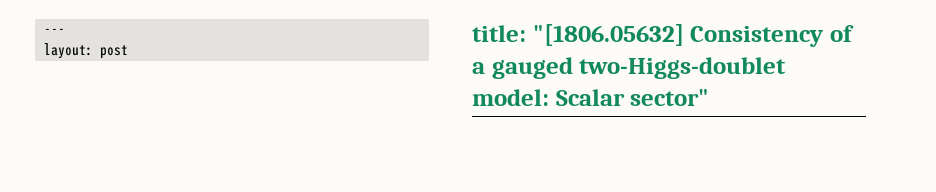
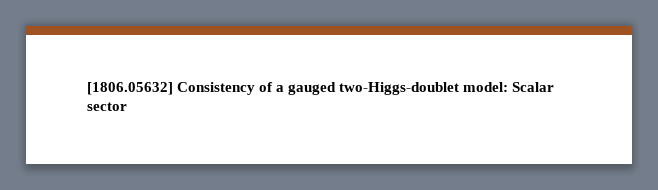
[44,28,66,34] [44,43,129,59] [472,24,684,46] --- // layout: post // title: "[1806.05632] -> [87,82,173,95] [1806.05632]
[630,89,710,106] sector" -> [87,102,127,111] sector

